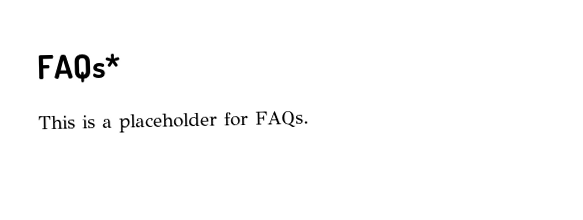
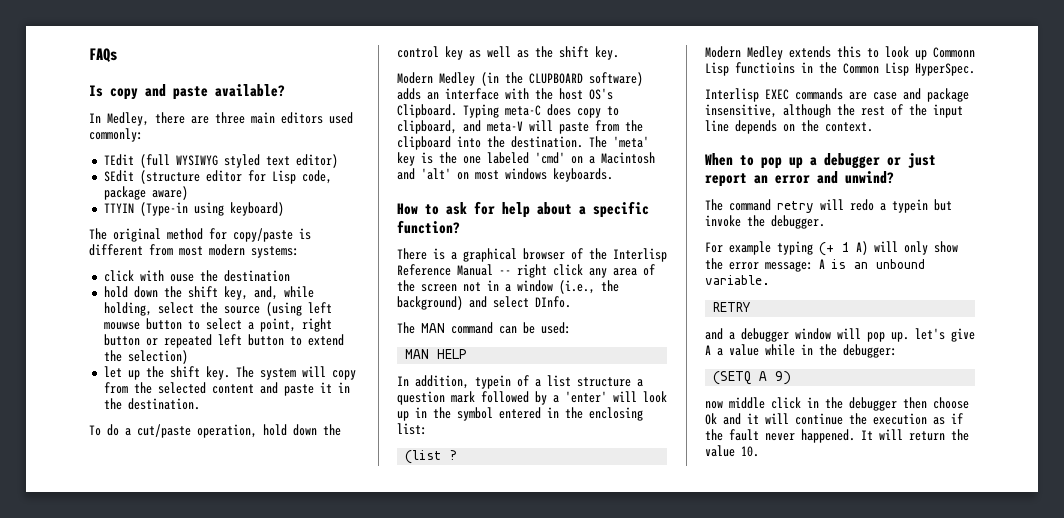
[36,53,121,84] [38,110,309,133] FAQs* // This is a placeholder for FAQs. -> [89,48,117,62] [89,84,285,100] [89,112,353,126] [89,128,143,142] [103,154,338,168] [103,170,332,184] [103,186,188,200] [103,202,284,216] [89,228,311,242] [89,244,299,258] [103,270,290,282] [103,286,314,300] [103,302,332,316] [103,318,332,332] [103,334,344,348] [103,350,188,364] [103,366,356,380] [103,382,350,396] [103,398,200,410] [89,424,341,438] [397,46,619,60] [397,72,643,86] [397,88,613,100] [397,104,619,118] [397,120,643,134] [397,136,649,150] [397,152,655,166] [397,168,613,182] [397,201,649,218] [397,220,460,234] [397,248,667,262] [397,264,655,278] [397,280,619,294] [397,296,571,310] [397,322,571,334] [405,349,468,359] [397,375,643,389] [397,391,667,405] [397,407,643,421] [397,423,427,435] [405,450,458,464] [705,46,975,60] [705,62,975,76] [705,88,969,102] [705,104,963,118] [705,120,873,134] [705,153,936,169] [705,171,894,187] [705,199,952,213] [705,215,825,229] [705,241,958,256] [705,258,925,272] [705,275,770,285] [713,302,751,312] [705,328,975,342] [705,344,897,358] [713,371,792,385] [705,397,969,411] [705,413,963,425] [705,429,969,443] [705,445,759,457] FAQs // Is copy and paste available? // In Medley, there are three main editors used commonly: // TEdit (full WYSIWYG styled text editor) // SEdit (structure editor for Lisp code, package aware) // TTYIN (Type-in using keyboard) // The original method for copy/paste is different from most modern systems: // click with ouse the destination // hold down the shift key, and, while holding, select the source (using left mouwse button to select a point, right button or repeated left button to extend the selection) // let up the shift key. The system will copy from the selected content and paste it in the destination. // To do a cut/paste operation, hold down the control key as well as the shift key. // Modern Medley (in the CLUPBOARD software) adds an interface with the host OS's Clipboard. Typing meta-C does copy to clipboard, and meta-V will paste from the clipboard into the destination. The 'meta' key is the one labeled 'cmd' on a Macintosh and 'alt' on most windows keyboards. // How to ask for help about a specific function? // There is a graphical browser of the Interlisp Reference Manual -- right click any area of the screen not in a window (i.e., the background) and select DInfo. // The MAN command can be used: // MAN HELP // In addition, typein of a list structure a question mark followed by a 'enter' will look up in the symbol entered in the enclosing list: // (list ? // Modern Medley extends this to look up Commonn Lisp functioins in the Common Lisp HyperSpec. // Interlisp EXEC commands are case and package insensitive, although the rest of the input line depends on the context. // When to pop up a debugger or just report an error and unwind? // The command retry will redo a typein but invoke the debugger. // For example typing (+ 1 A) will only show the error message: A is an unbound variable. // RETRY // and a debugger window will pop up. let's give A a value while in the debugger: // (SETQ A 9) // now middle click in the debugger then choose Ok and it will continue the execution as if the fault never happened. It will return the value 10.

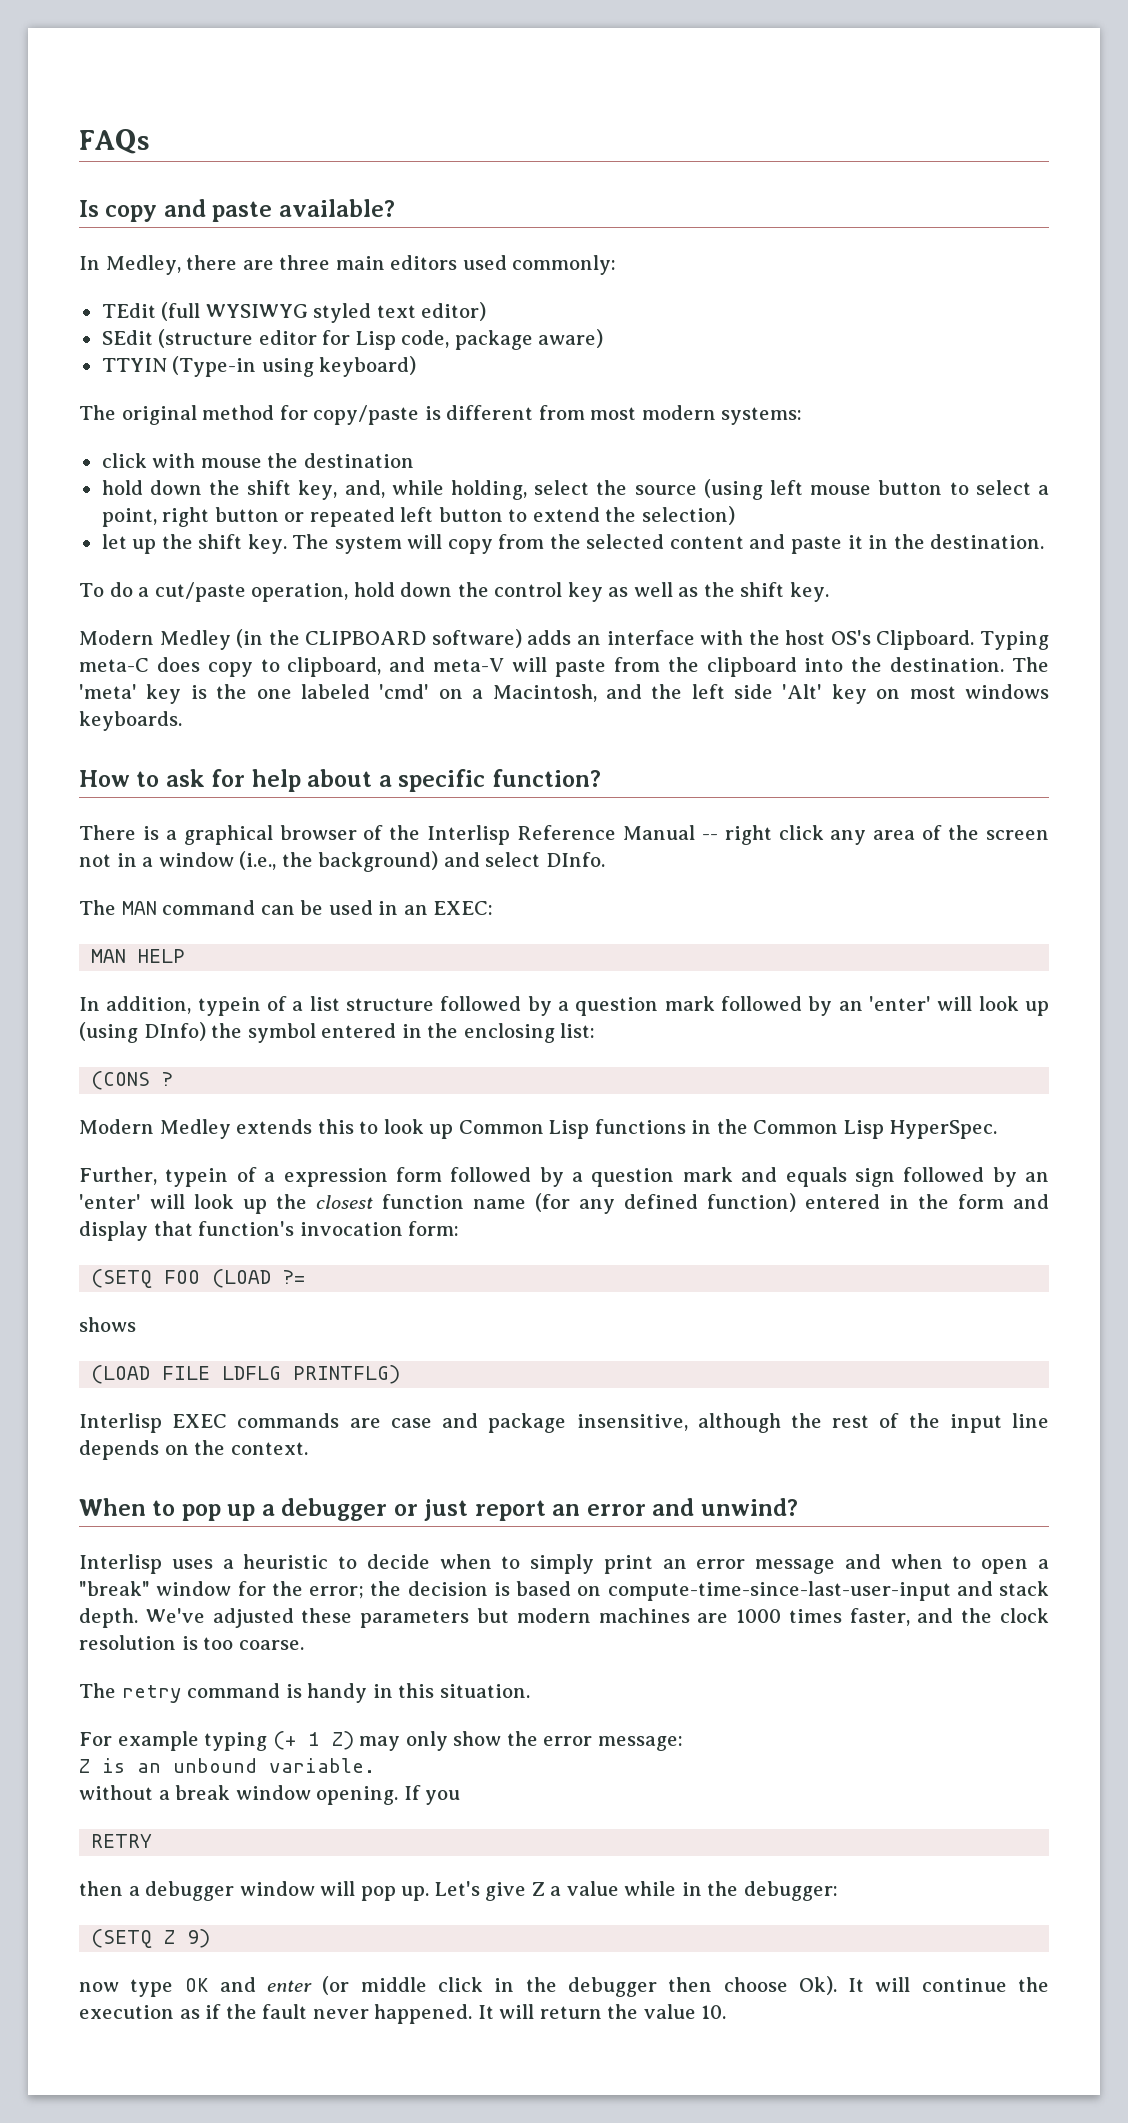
[169,274,194,282] ouse -> [200,458,262,468] mouse
[103,322,140,330] mouwse -> [810,485,872,495] mouse
[529,73,583,84] CLUPBOARD -> [305,631,427,645] CLIPBOARD
[601,152,655,164] [397,168,451,180] Macintosh and 'alt' -> [492,684,867,704] Macintosh, and the left side 'Alt' key
[541,322,571,334] used: -> [328,900,494,915] used in an EXEC:
(631, 382) none -> [440,996,552,1016] followed by
[553,391,667,403] [397,407,427,421] a 'enter' will look up in -> [838,996,1050,1016] [79,1022,206,1043] an 'enter' will look up (using DInfo)
[405,450,443,464] (list -> [91,1071,151,1090] (CONS
[933,47,975,58] [705,62,795,76] Commonn Lisp functioins -> [458,1119,686,1139] Common Lisp functions
(975, 69) none -> [79,1167,1049,1187] [79,1193,1049,1214] [79,1221,460,1241] [91,1269,306,1288] [79,1317,136,1332] [91,1365,401,1384] // Further, typein of a expression form followed by a question mark and equals sign followed by an 'enter' will look up the closest function name (for any defined function) entered in the form and display that function's invocation form: // (SETQ FOO (LOAD ?= // shows // (LOAD FILE LDFLG PRINTFLG)
[705,199,952,213] [705,215,825,229] The command retry will redo a typein but invoke the debugger. -> [79,1554,1049,1574] [79,1581,1049,1601] [79,1608,1049,1628] [79,1635,304,1650] [79,1683,530,1703] Interlisp uses a heuristic to decide when to simply print an error message and when to open a "break" window for the error; the decision is based on compute-time-since-last-user-input and stack depth. We've adjusted these parameters but modern machines are 1000 times faster, and the clock resolution is too coarse. // The retry command is handy in this situation.
[856,241,898,255] A) will -> [331,1731,401,1751] Z) may
[819,259,825,269] A -> [79,1759,90,1773] // Z
(770, 280) none -> [79,1785,461,1805] // without a break window opening. If you
[705,328,723,340] and -> [79,1881,123,1896] then
[915,328,975,342] [705,345,711,355] let's give A -> [434,1881,545,1901] Let's give Z
[759,371,768,381] A -> [164,1930,176,1944] Z
(723, 405) none -> [130,1976,350,1997] type OK and enter (or
[705,413,759,425] Ok and it -> [798,1976,865,1995] Ok). It

